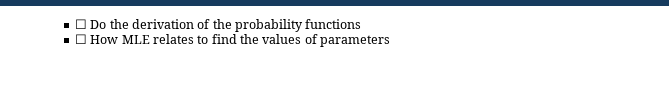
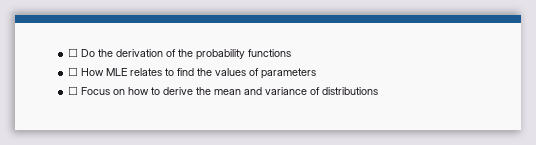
(391, 41) none -> [68,86,379,95] // ☐ Focus on how to derive the mean and variance of distributions

